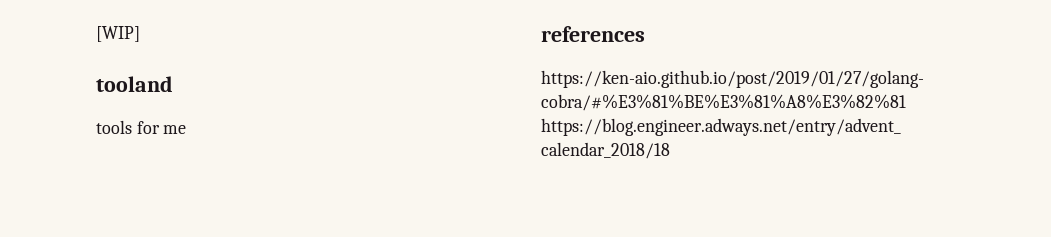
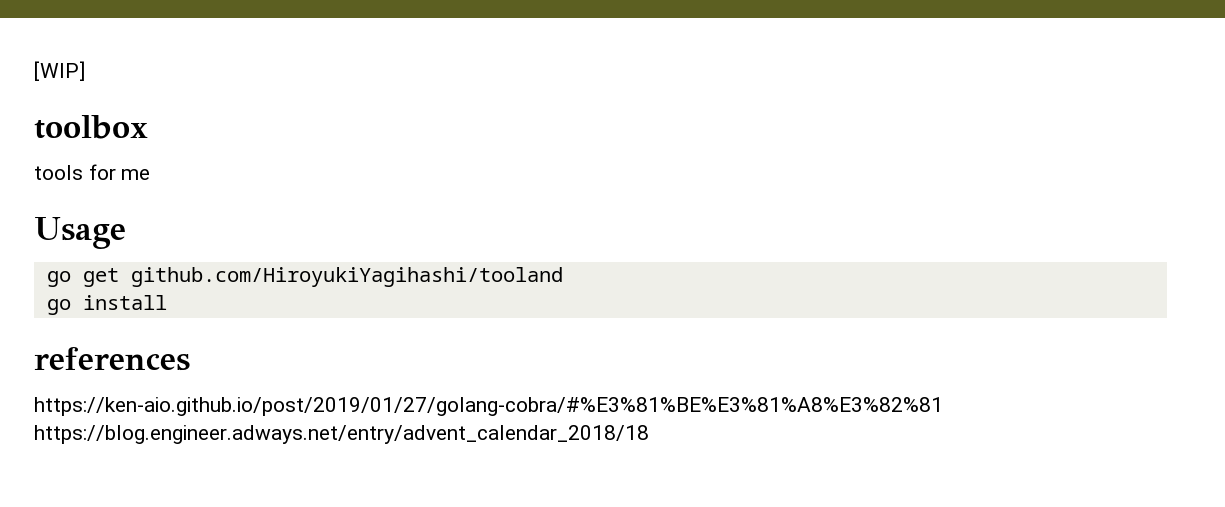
[96,76,173,92] tooland -> [34,115,148,139] toolbox
(187, 129) none -> [34,217,126,249] [46,267,563,287] [46,295,167,315] // Usage // go get github.com/HiroyukiYagihashi/tooland // go install

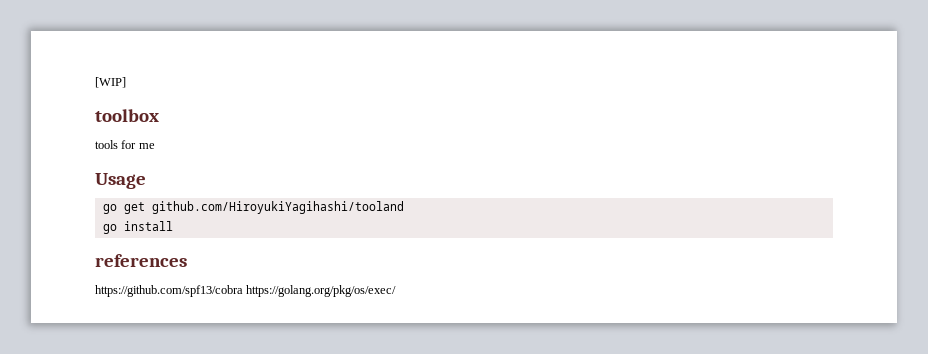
[34,397,943,416] [34,425,649,444] https://ken-aio.github.io/post/2019/01/27/golang-cobra/#%E3%81%BE%E3%81%A8%E3%82%81 https://blog.engineer.adways.net/entry/advent_calendar_2018/18 -> [95,285,397,297] https://github.com/spf13/cobra https://golang.org/pkg/os/exec/

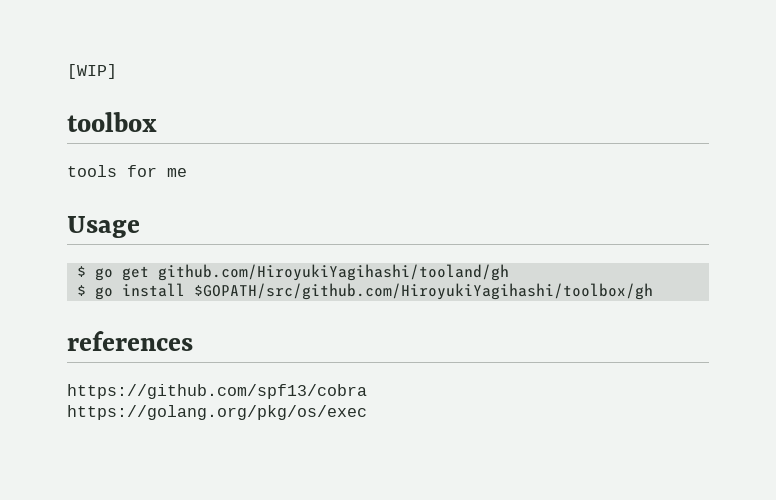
(146, 181) none -> [76,266,86,277] $
[151,201,404,214] github.com/HiroyukiYagihashi/tooland // -> [157,264,509,281] [76,285,86,296] github.com/HiroyukiYagihashi/tooland/gh // $
(173, 226) none -> [193,283,653,300] $GOPATH/src/github.com/HiroyukiYagihashi/toolbox/gh
[246,285,397,297] https://golang.org/pkg/os/exec/ -> [67,405,367,420] // https://golang.org/pkg/os/exec

